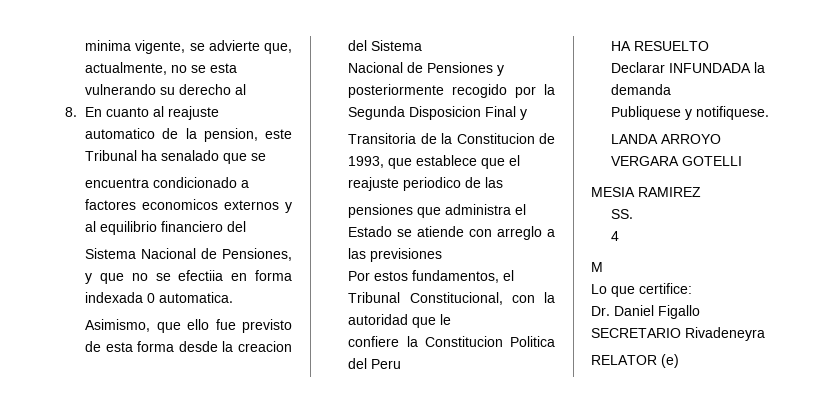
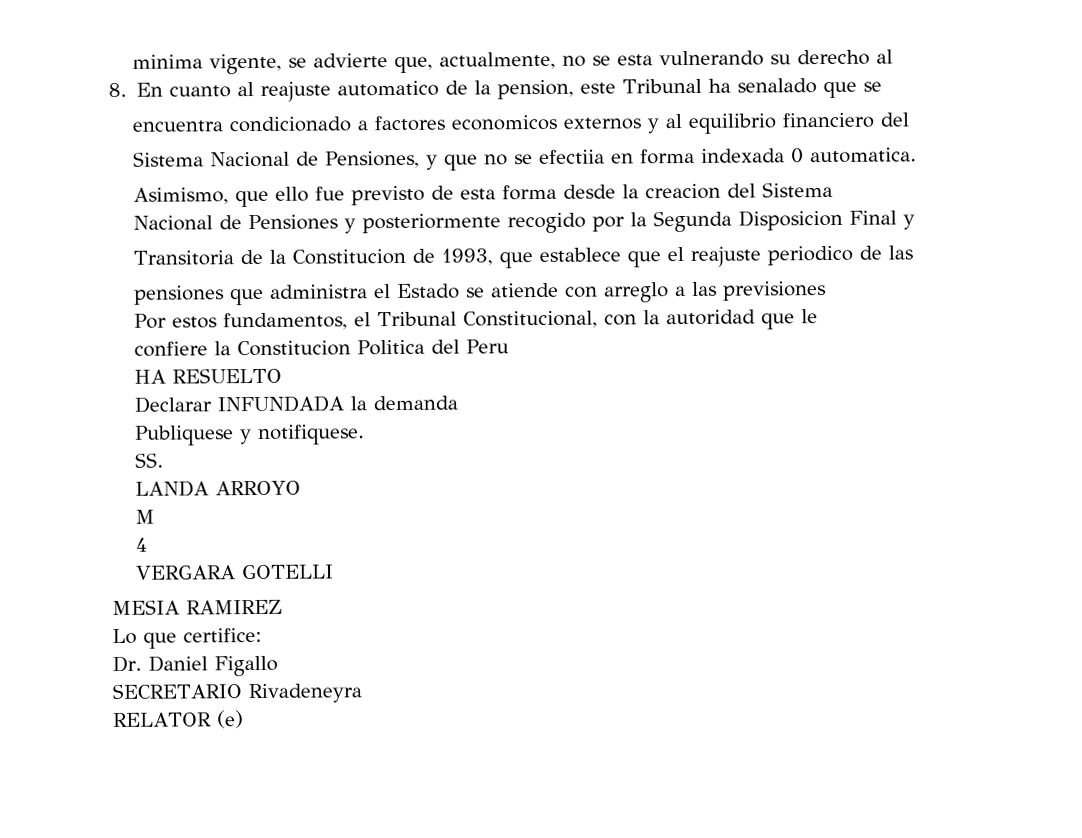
(770, 113) none -> [134,452,164,468] // SS.
(722, 139) none -> [134,509,155,524] [134,537,147,552] // M // 4
[611,209,634,219] [611,231,620,241] [591,262,603,272] // SS. // 4 // M -> (282, 607) none

